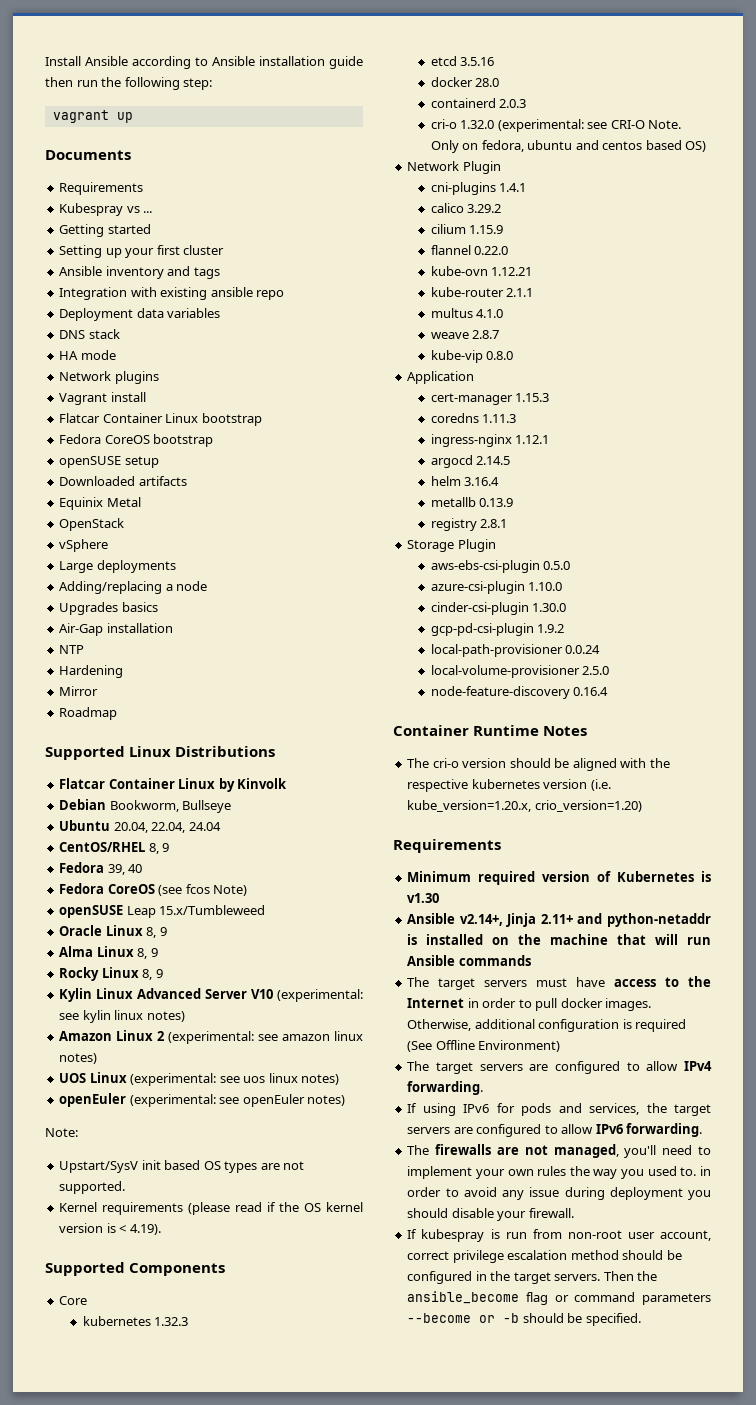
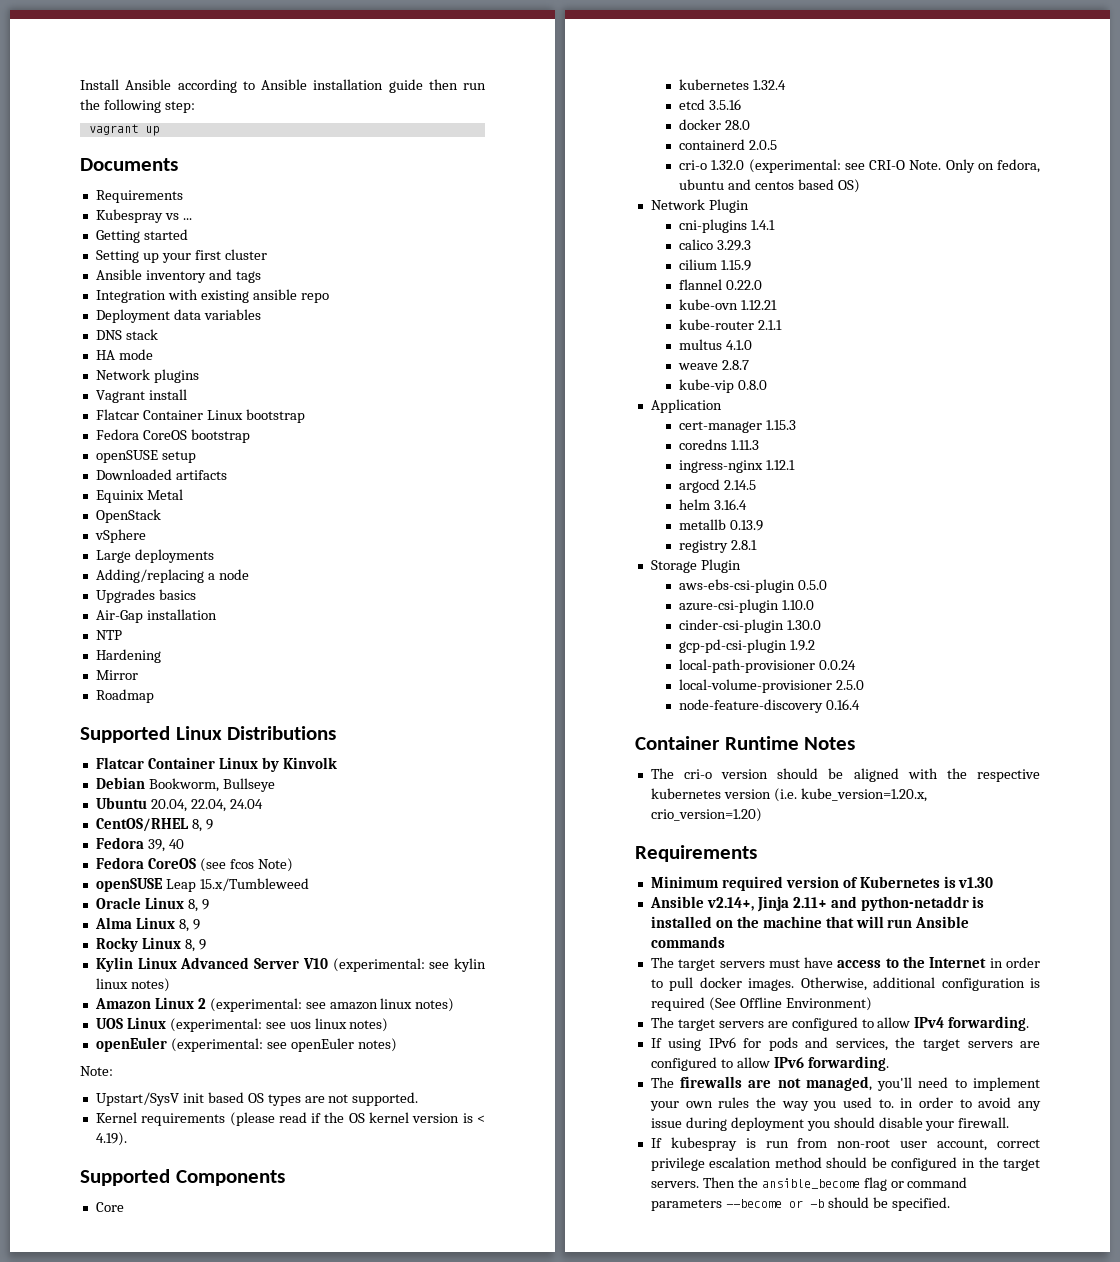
[154,1317,189,1326] 1.32.3 -> [752,80,786,90] 1.32.4
[499,99,527,108] 2.0.3 -> [748,140,777,150] 2.0.5
[467,204,502,213] 3.29.2 -> [716,240,751,251] 3.29.3

